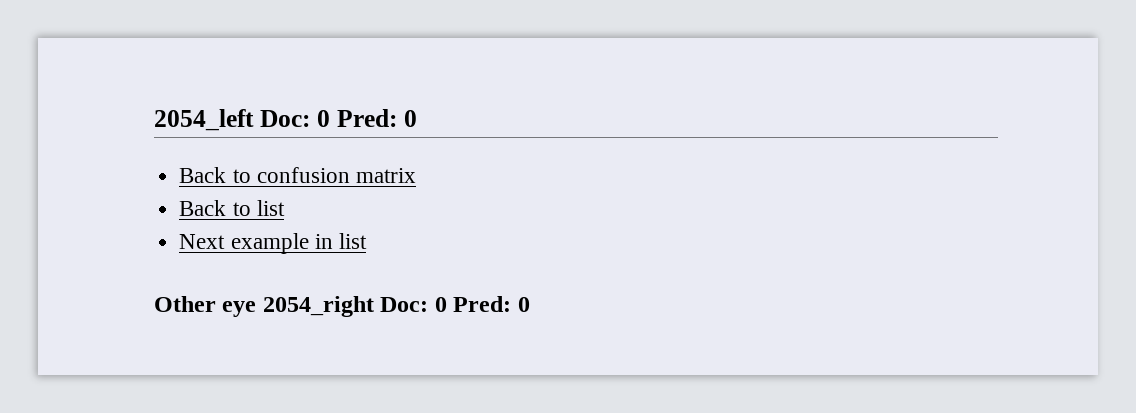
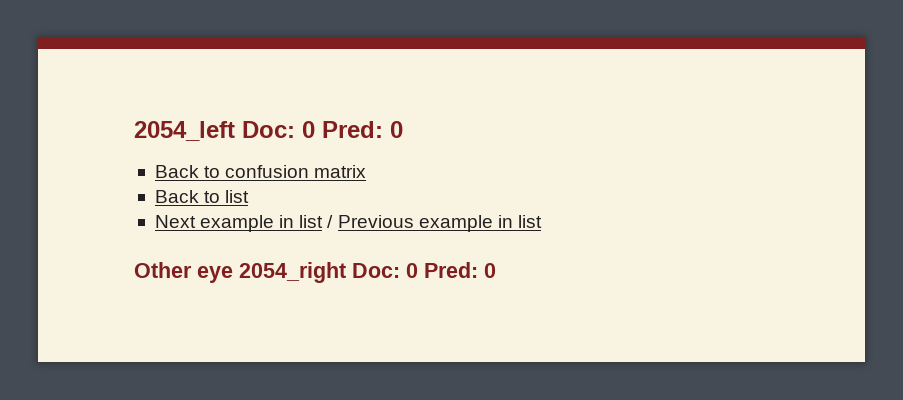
(367, 241) none -> [327,215,542,232] / Previous example in list

